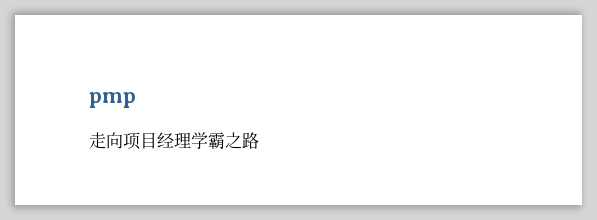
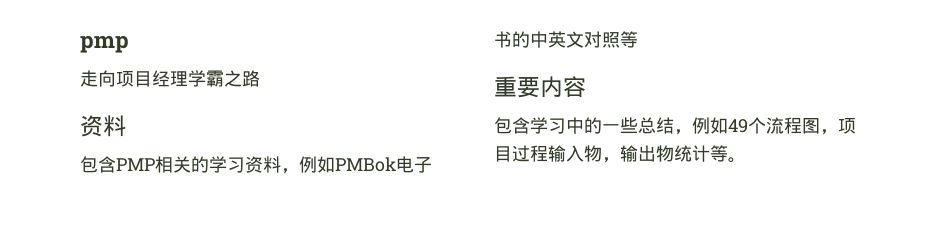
(259, 140) none -> [80,115,126,137] [80,156,432,174] [494,31,638,48] [494,76,586,98] [494,117,856,135] [494,145,746,163] // 资料 // 包含PMP相关的学习资料，例如PMBok电子书的中英文对照等 // 重要内容 // 包含学习中的一些总结，例如49个流程图，项目过程输入物，输出物统计等。

